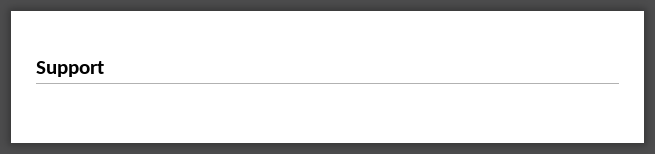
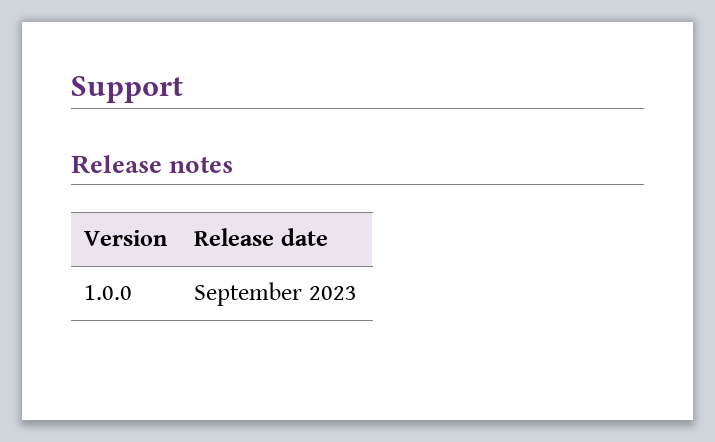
(104, 69) none -> [71,155,234,174] [84,230,168,246] [194,228,328,246] [84,285,133,300] [194,282,357,306] // Release notes // Version | Release date // 1.0.0 | September 2023

